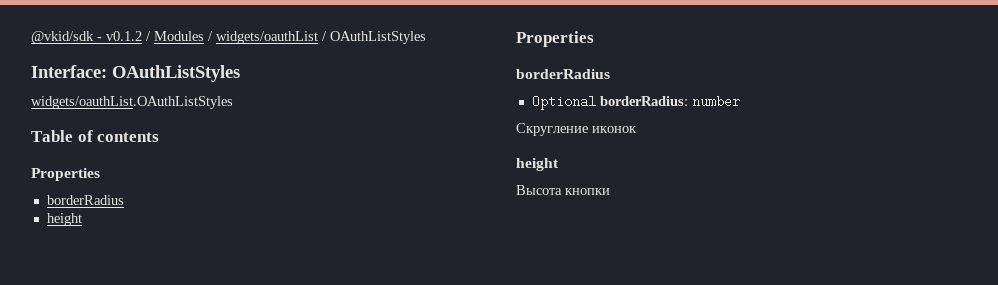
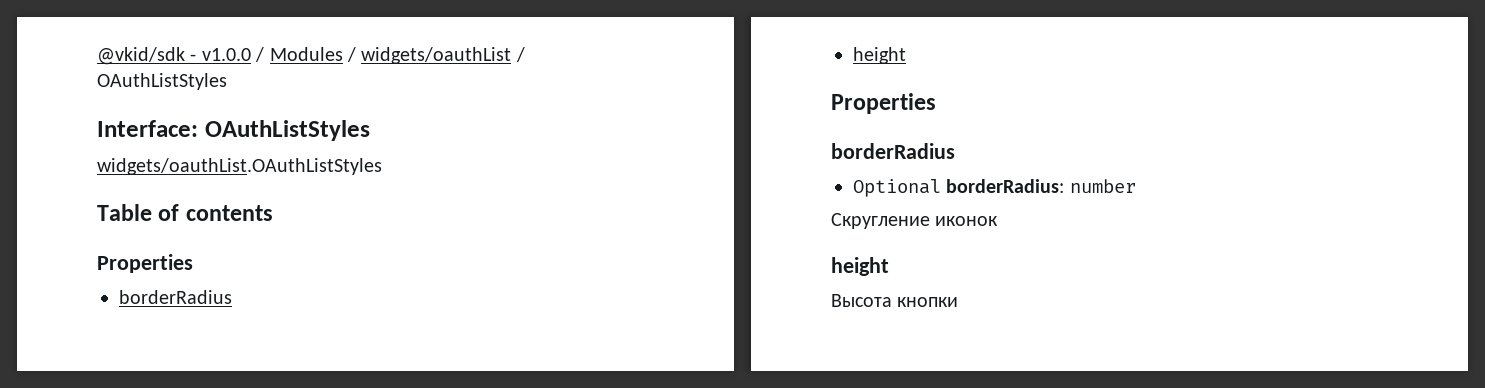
[106,31,142,41] v0.1.2 -> [201,48,251,61] v1.0.0

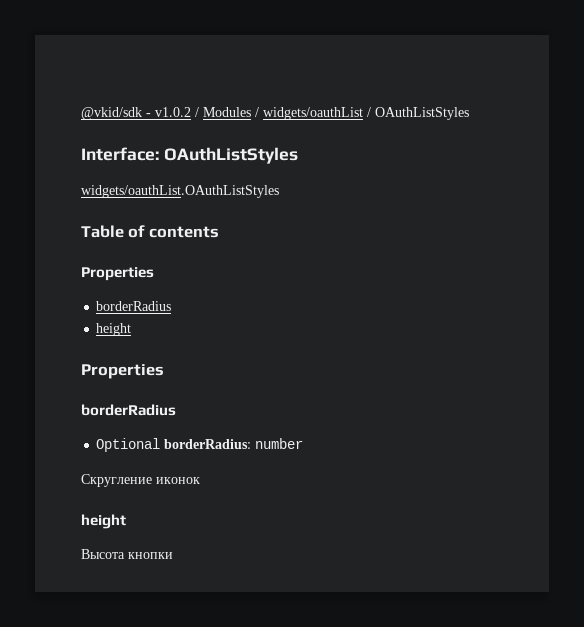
[201,48,251,61] v1.0.0 -> [155,107,191,117] v1.0.2

